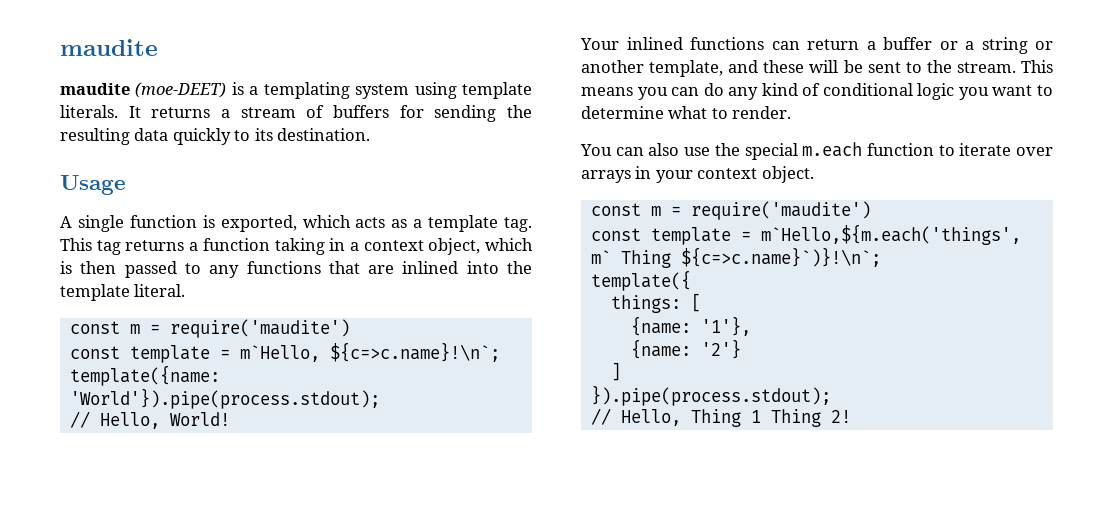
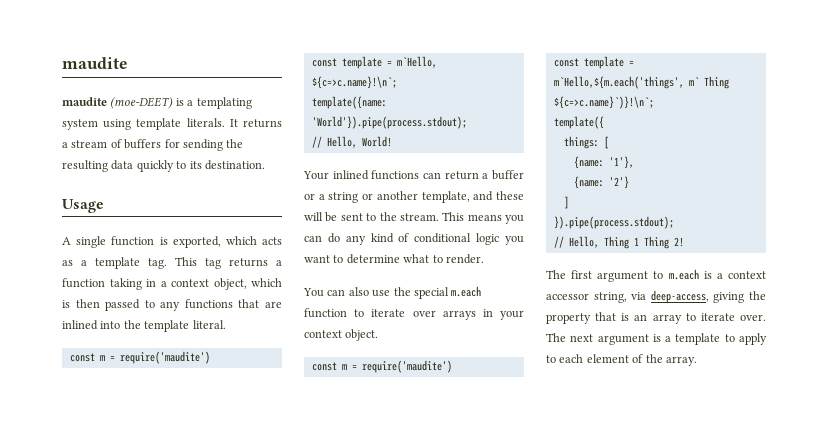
(851, 416) none -> [546,269,766,282] [546,290,766,303] [546,312,766,324] [546,333,767,345] [546,354,697,366] // The first argument to m.each is a context accessor string, via deep-access, giving the property that is an array to iterate over. The next argument is a template to apply to each element of the array.

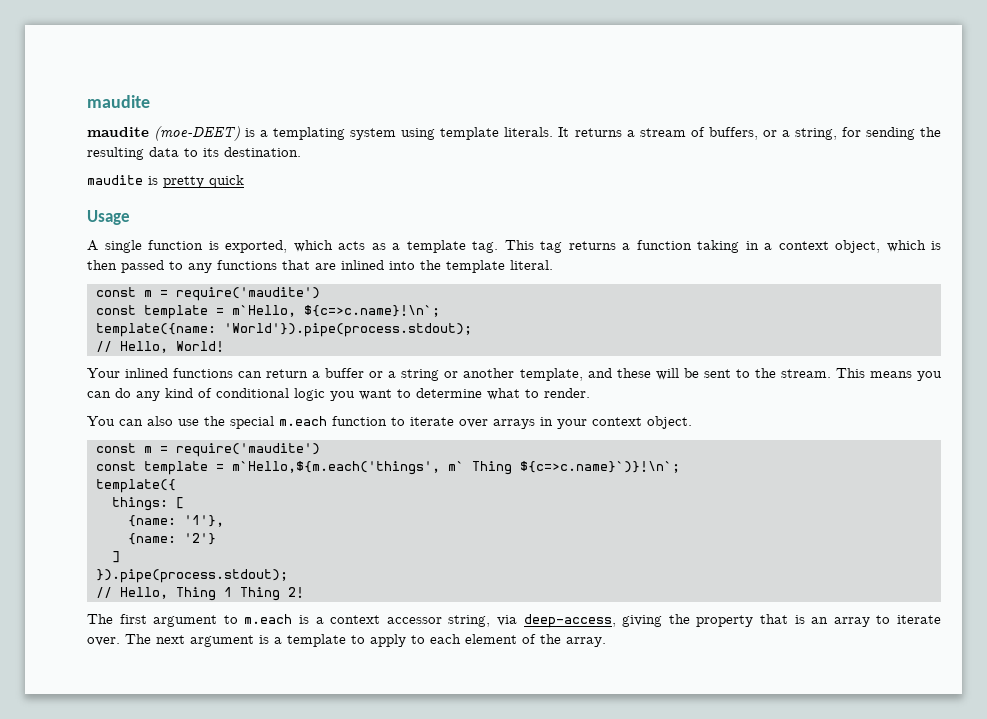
[124,139,162,149] buffers -> [708,127,837,140] buffers, or a string,
[136,160,174,172] quickly -> (179, 152) none
(265, 165) none -> [87,175,244,188] // maudite is pretty quick

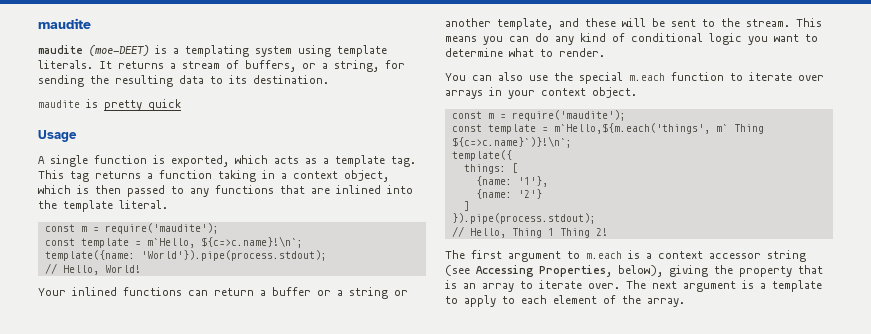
[175,287,320,301] require('maudite') -> [104,223,219,234] require('maudite');
[175,443,320,457] require('maudite') -> [511,110,626,121] require('maudite');
[448,614,616,628] string, via deep-access, -> [767,250,806,262] [445,265,663,277] string (see Accessing Properties, below),

